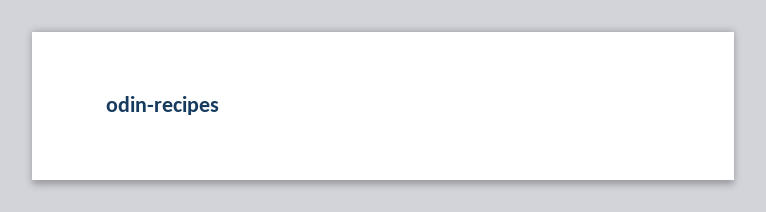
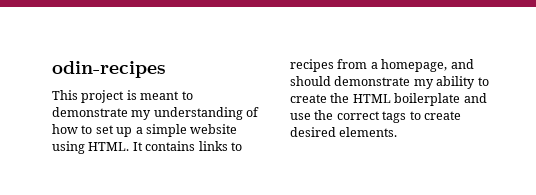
(219, 105) none -> [52,90,193,103] [52,107,260,120] [52,124,238,137] [52,141,242,154] [290,59,474,72] [290,76,489,89] [290,93,487,106] [290,110,461,123] [290,127,398,137] // This project is meant to demonstrate my understanding of how to set up a simple website using HTML. It contains links to recipes from a homepage, and should demonstrate my ability to create the HTML boilerplate and use the correct tags to create desired elements.

